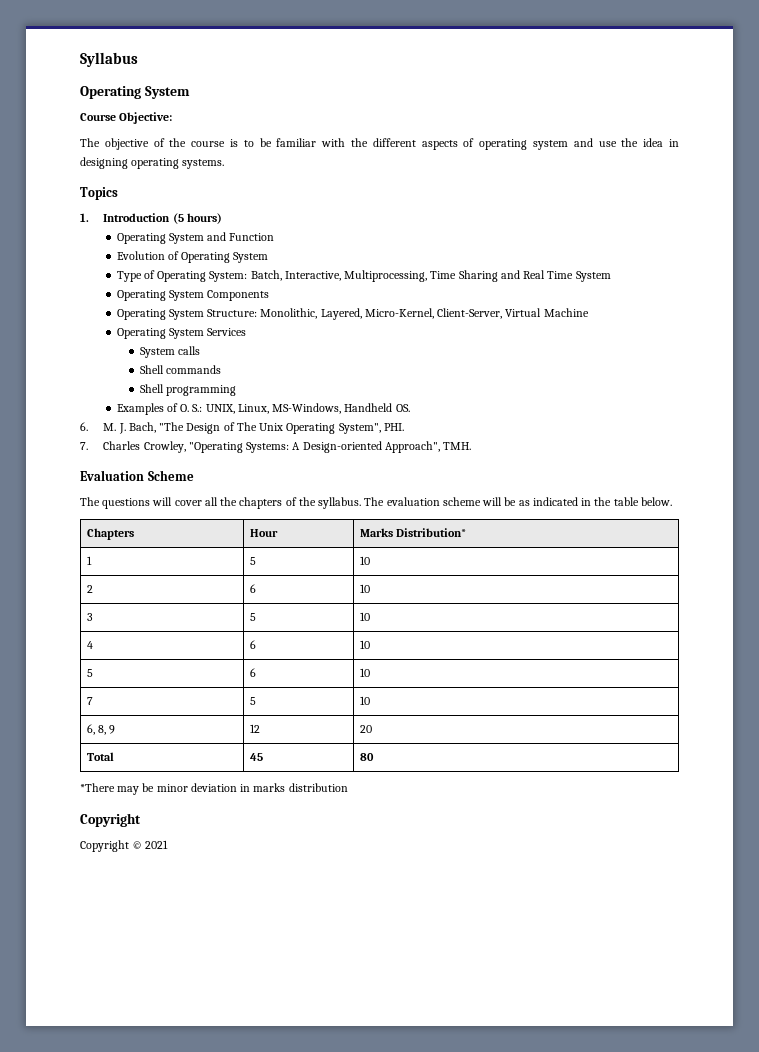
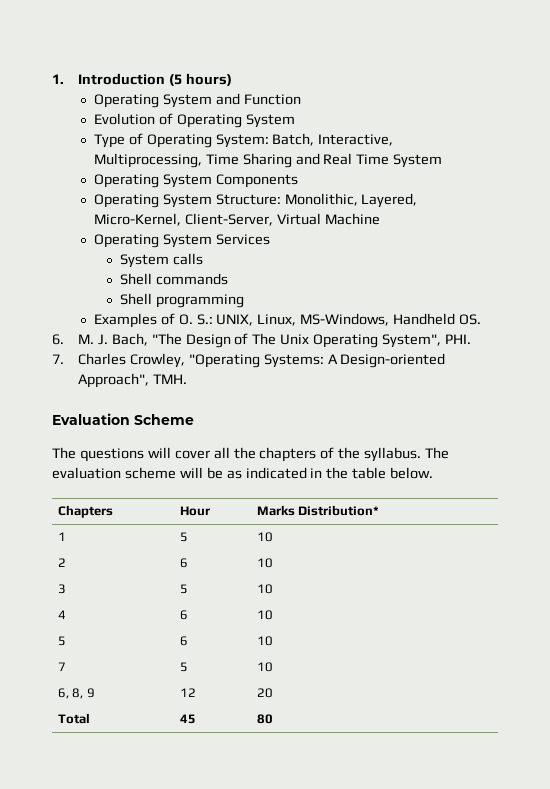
[80,52,138,67] [80,86,190,99] [80,112,173,124] [80,138,679,150] [80,157,225,169] [80,187,118,200] Syllabus // Operating System // Course Objective: // The objective of the course is to be familiar with the different aspects of operating system and use the idea in designing operating systems. // Topics // -> (52, 79) none
[80,783,348,795] [80,813,141,827] [80,840,169,852] // *There may be minor deviation in marks distribution // Copyright // Copyright © 2021 -> (273, 719) none

